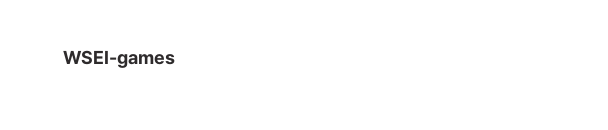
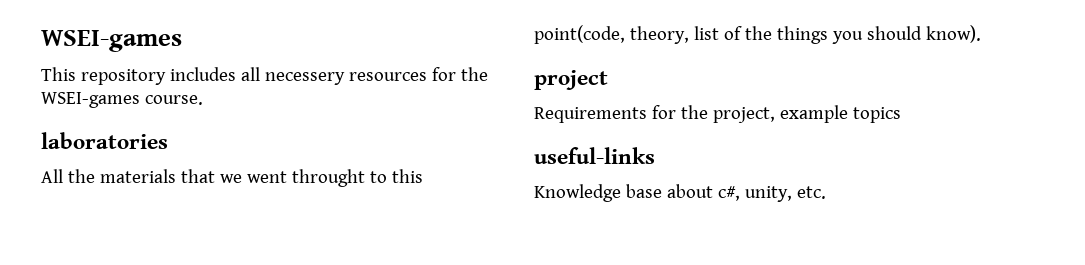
[63,50,175,68] WSEI-games -> [41,30,182,52] [41,67,488,85] [41,92,203,108] [41,132,168,149] [41,169,423,187] [534,25,981,44] [534,70,608,90] [534,105,901,123] [534,147,655,164] [534,184,826,202] WSEI-games // This repository includes all necessery resources for the WSEI-games course. // laboratories // All the materials that we went throught to this point(code, theory, list of the things you should know). // project // Requirements for the project, example topics // useful-links // Knowledge base about c#, unity, etc.

